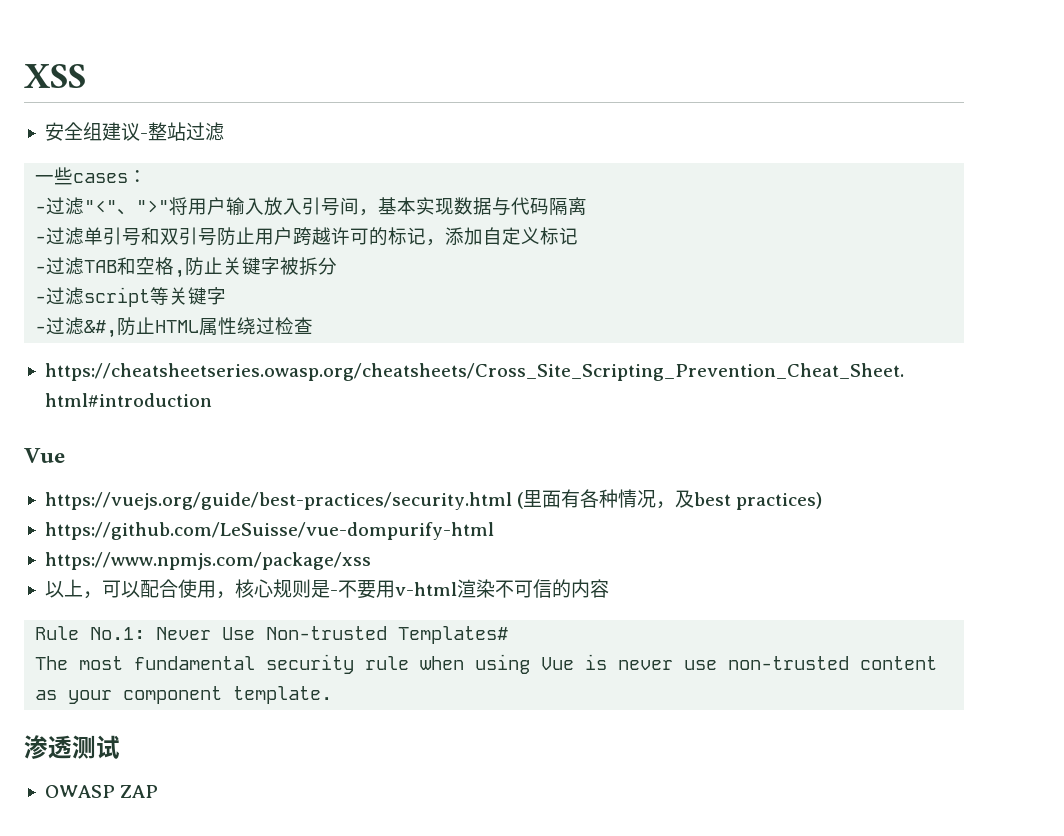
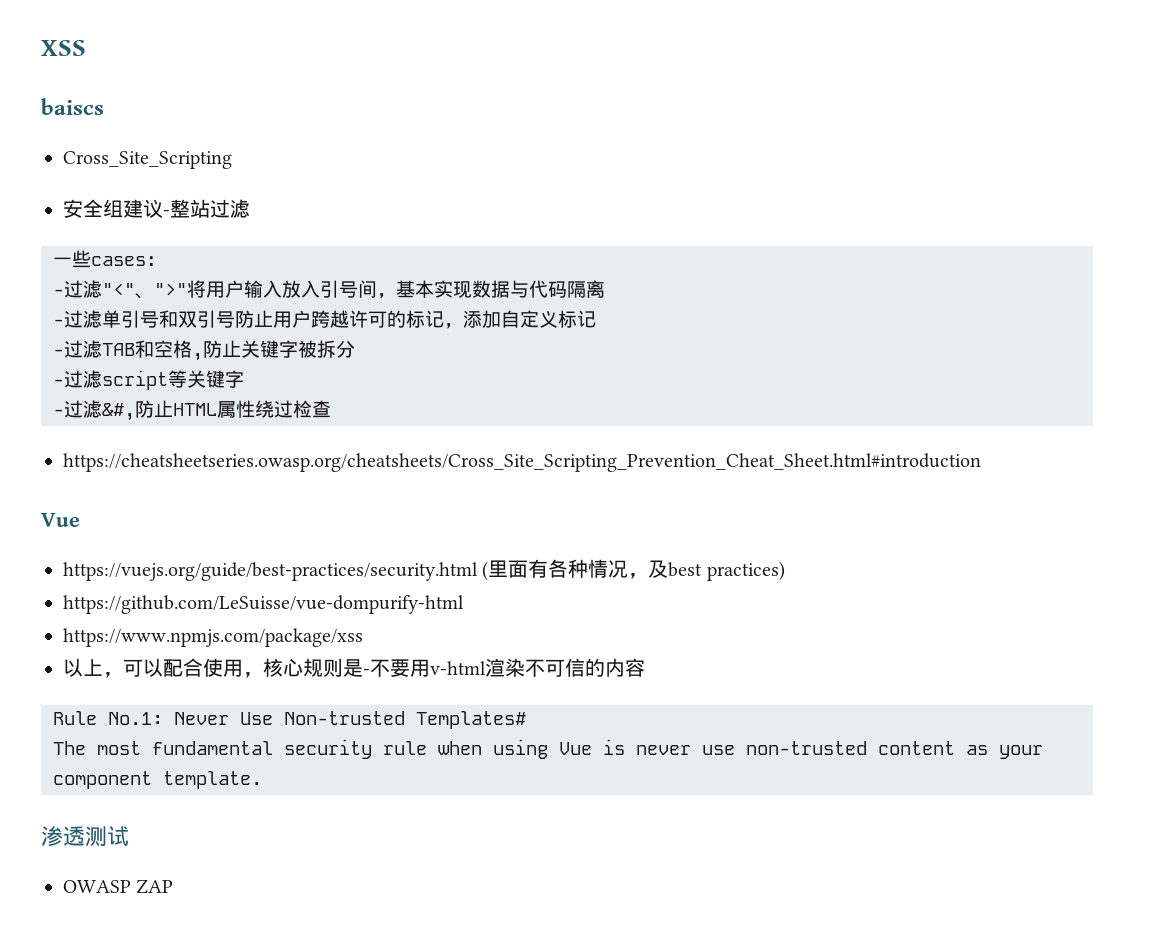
(86, 76) none -> [41,98,104,115] [63,151,232,169] // baiscs // Cross_Site_Scripting

